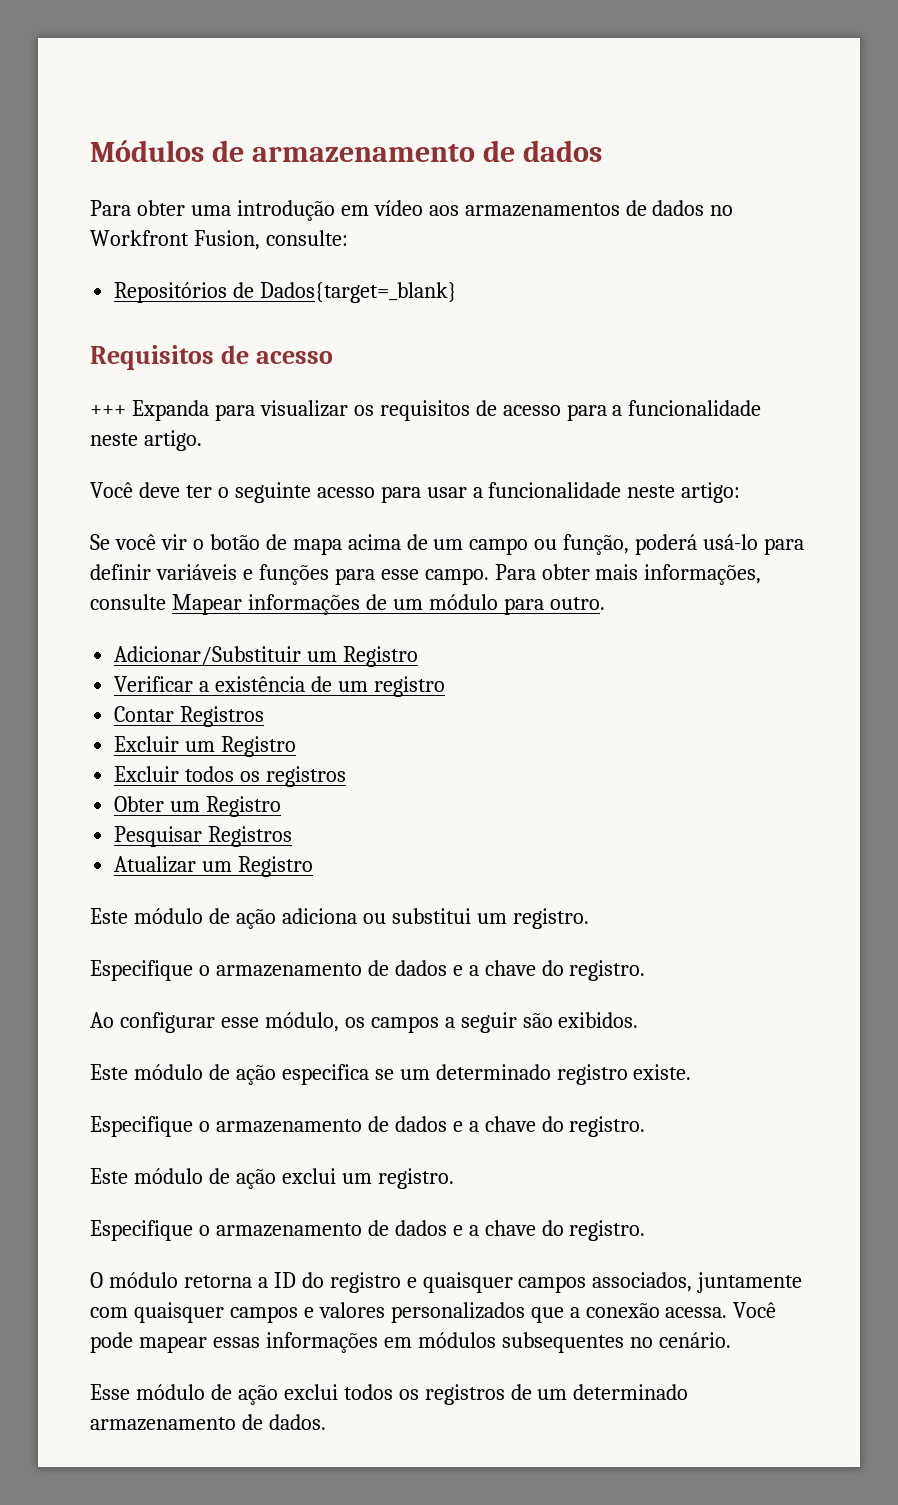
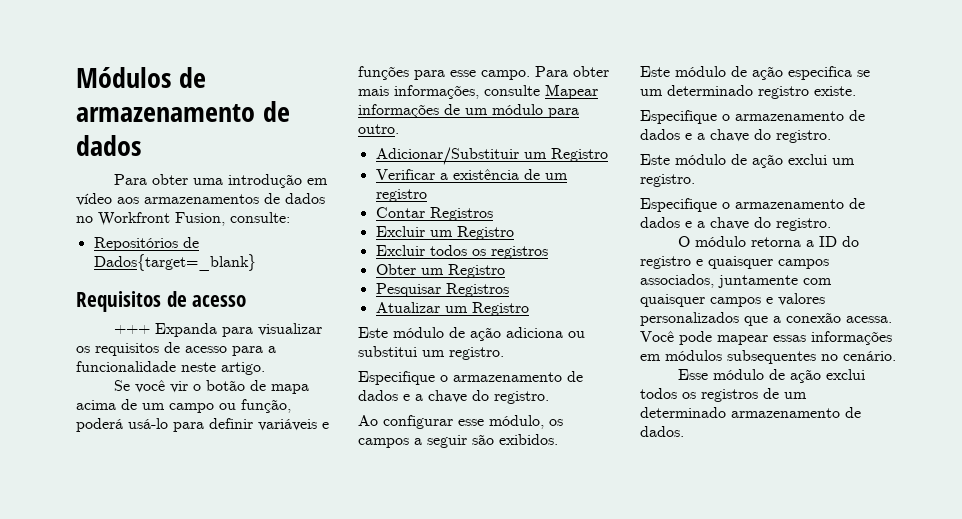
[90,482,741,503] // Você deve ter o seguinte acesso para usar a funcionalidade neste artigo: -> (265, 368) none

